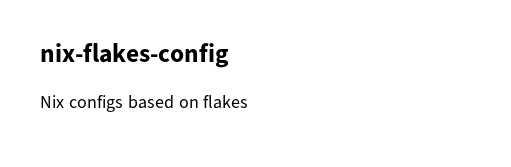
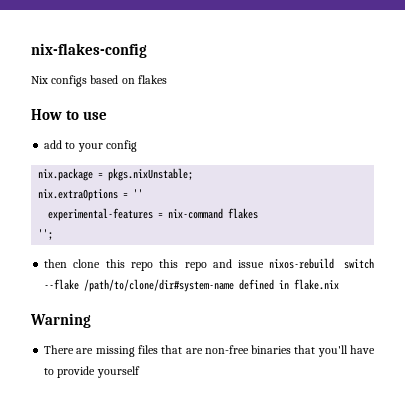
(249, 102) none -> [31,109,108,120] [44,140,137,152] [38,168,194,181] [38,189,144,201] [48,208,259,221] [38,229,54,240] [44,258,374,271] [44,279,340,292] [30,313,91,328] [44,345,375,357] [44,366,140,378] // How to use // add to your config // nix.package = pkgs.nixUnstable; // nix.extraOptions = '' // experimental-features = nix-command flakes // ''; // then clone this repo this repo and issue nixos-rebuild switch --flake /path/to/clone/dir#system-name defined in flake.nix // Warning // There are missing files that are non-free binaries that you'll have to provide yourself

